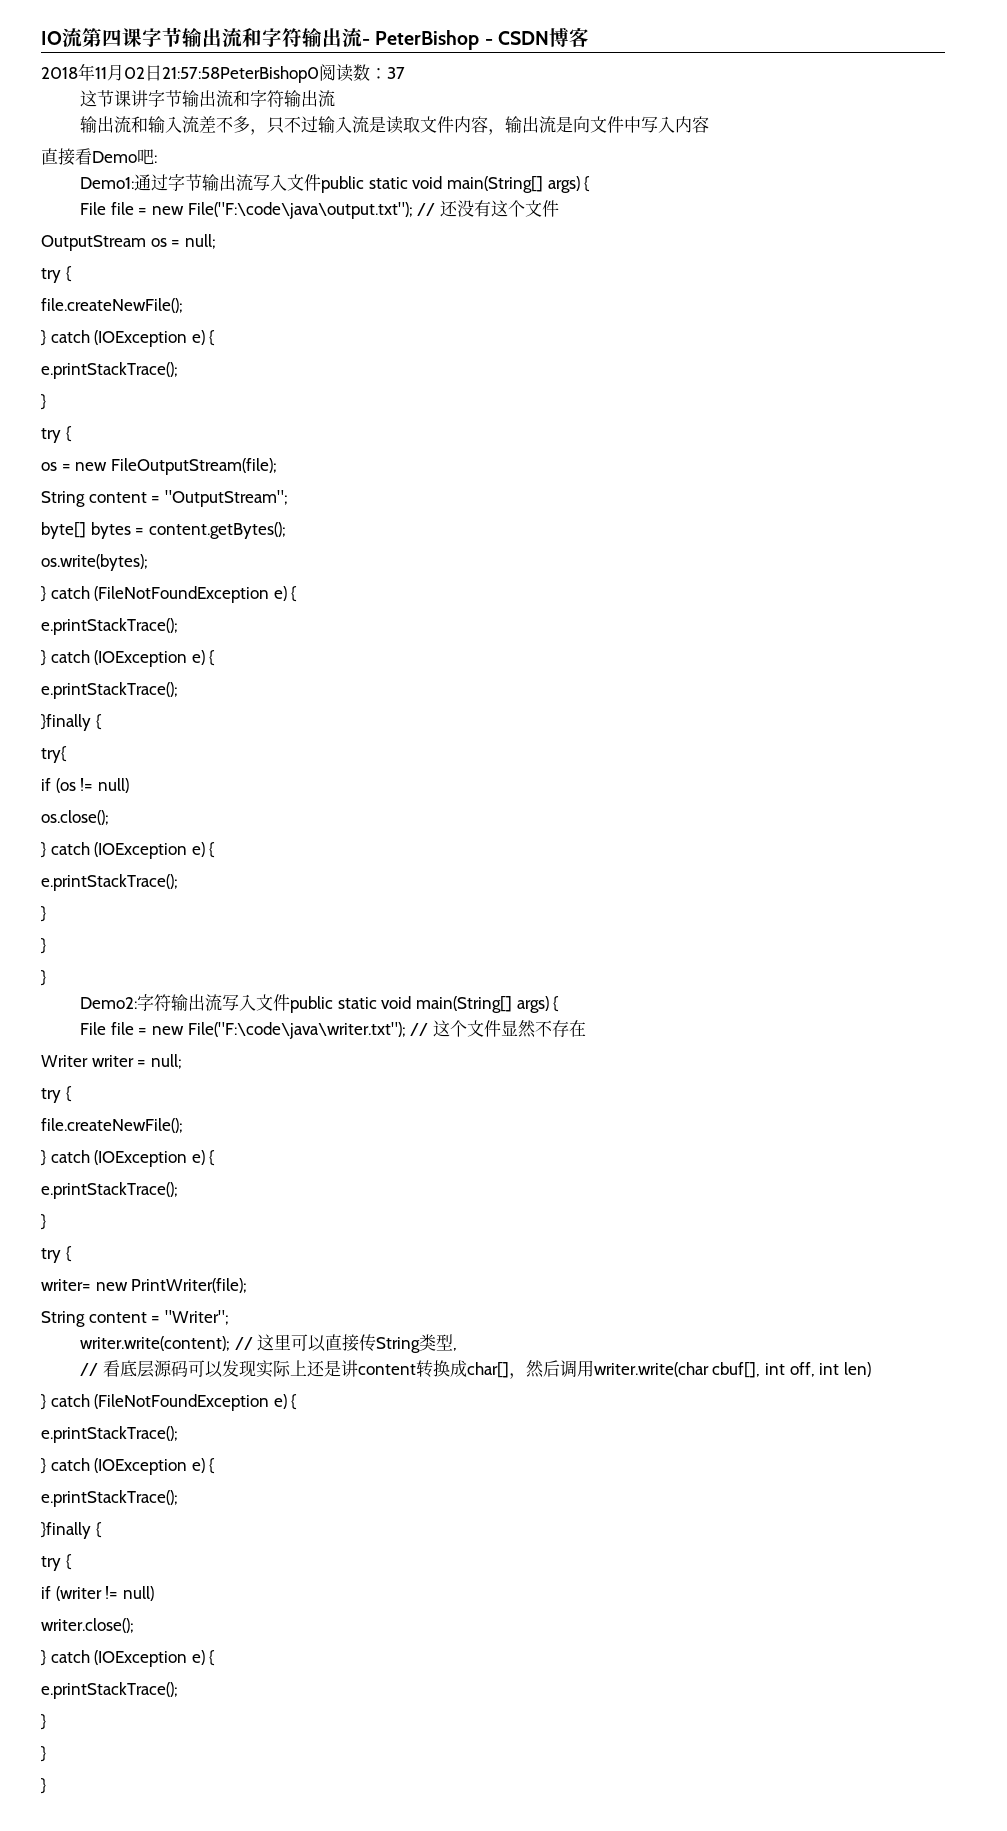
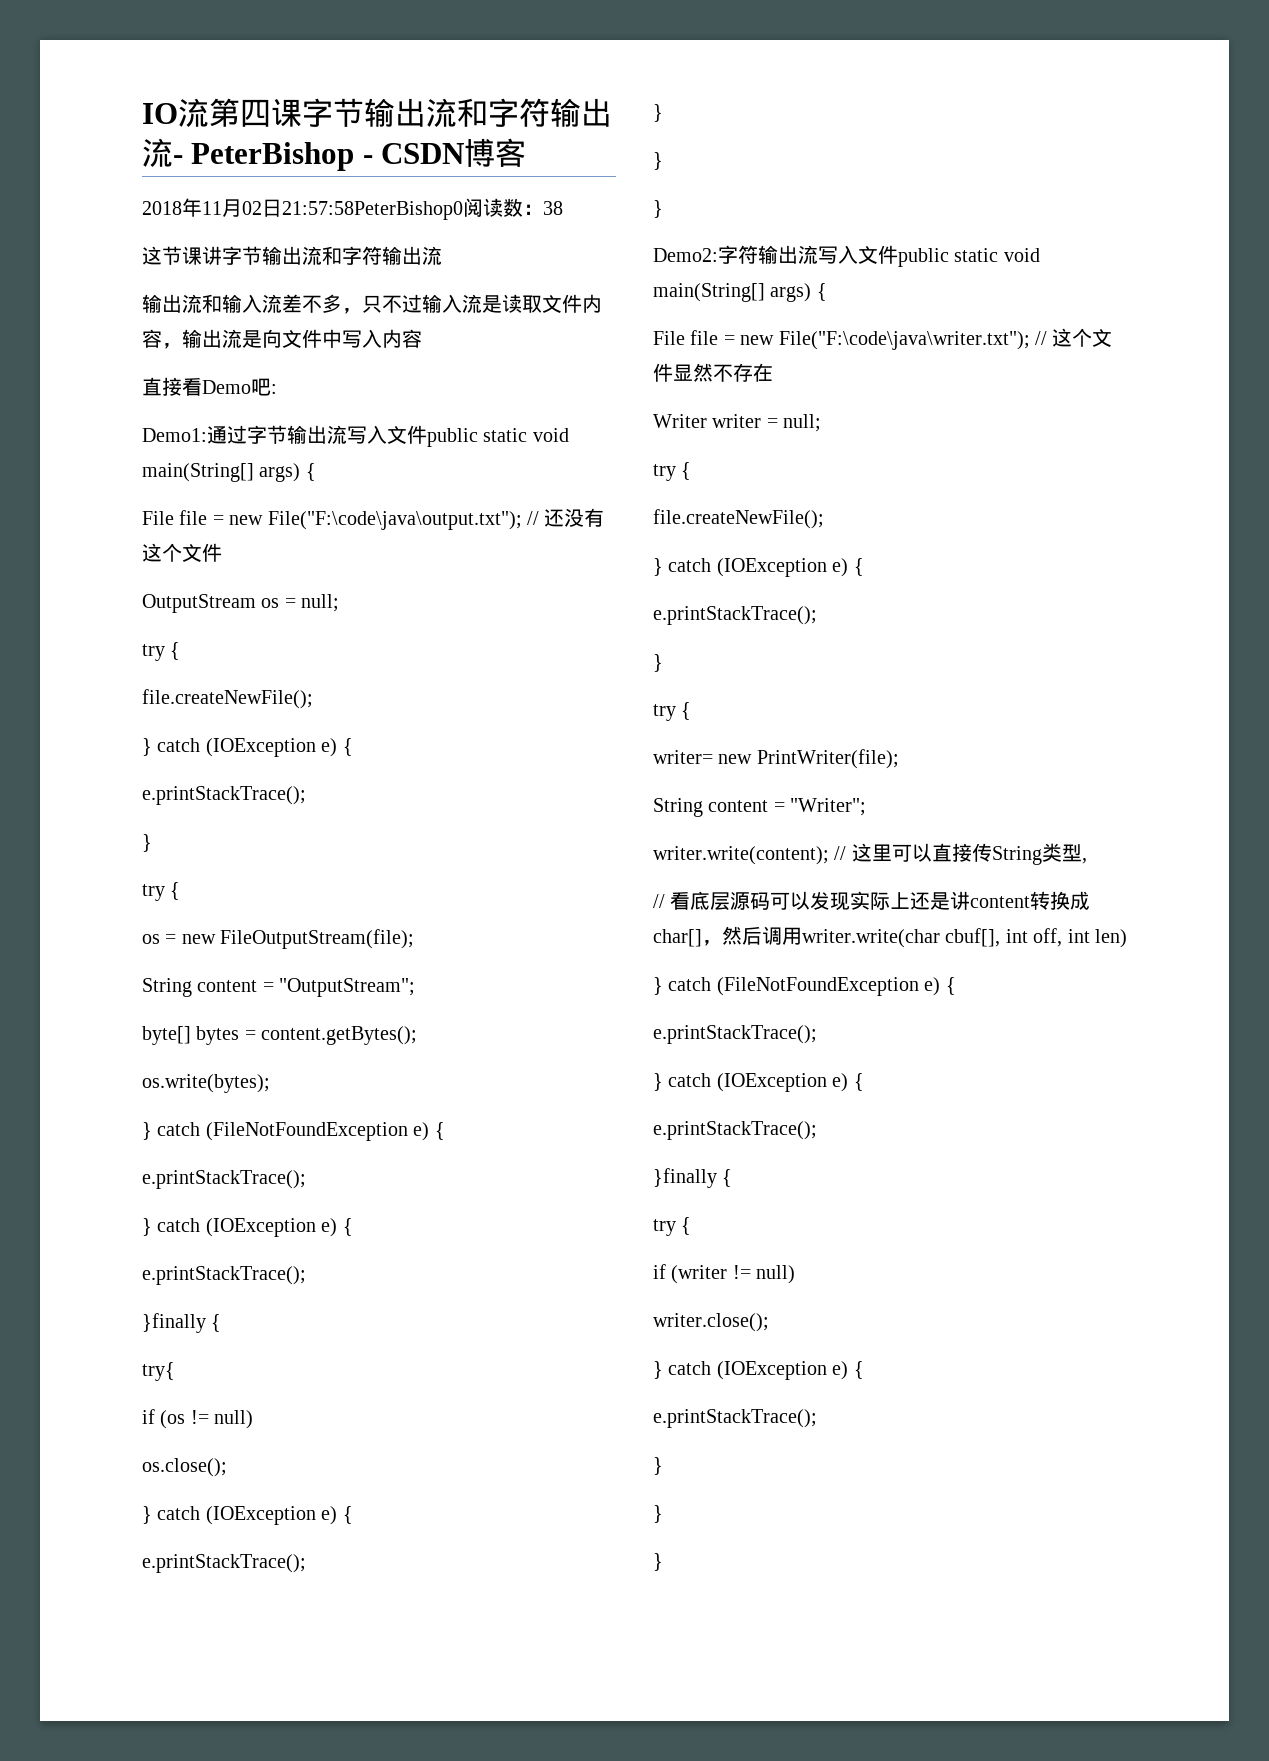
[387,67,405,79] 37 -> [543,201,563,215] 38

